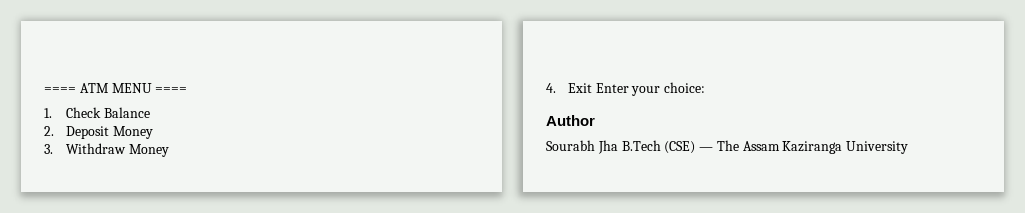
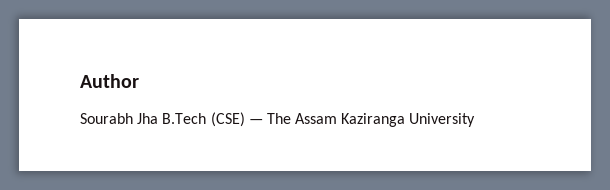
[44,83,188,93] [44,107,150,118] [44,126,153,139] [44,143,169,157] [546,82,706,96] ==== ATM MENU ==== // 1. Check Balance // 2. Deposit Money // 3. Withdraw Money // 4. Exit Enter your choice: // -> (80, 81) none

